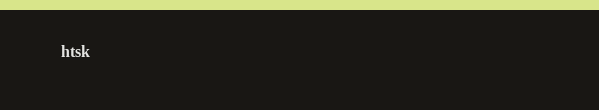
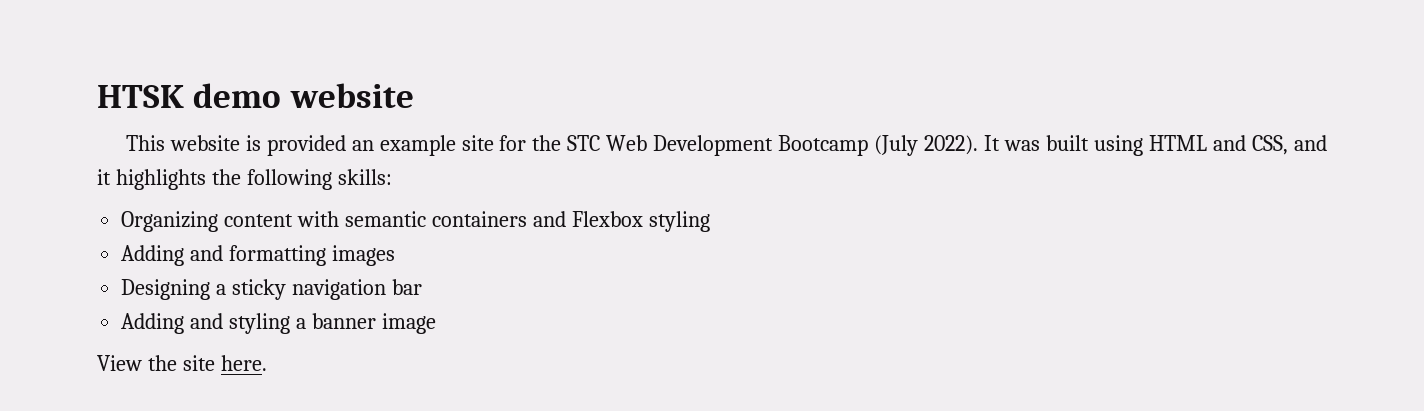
[61,45,90,57] htsk -> [97,83,414,108] [125,135,1327,156] [97,169,392,190] [121,211,710,232] [121,245,396,266] [121,279,422,300] [121,313,436,334] [97,355,267,371] HTSK demo website // This website is provided an example site for the STC Web Development Bootcamp (July 2022). It was built using HTML and CSS, and it highlights the following skills: // Organizing content with semantic containers and Flexbox styling // Adding and formatting images // Designing a sticky navigation bar // Adding and styling a banner image // View the site here.

